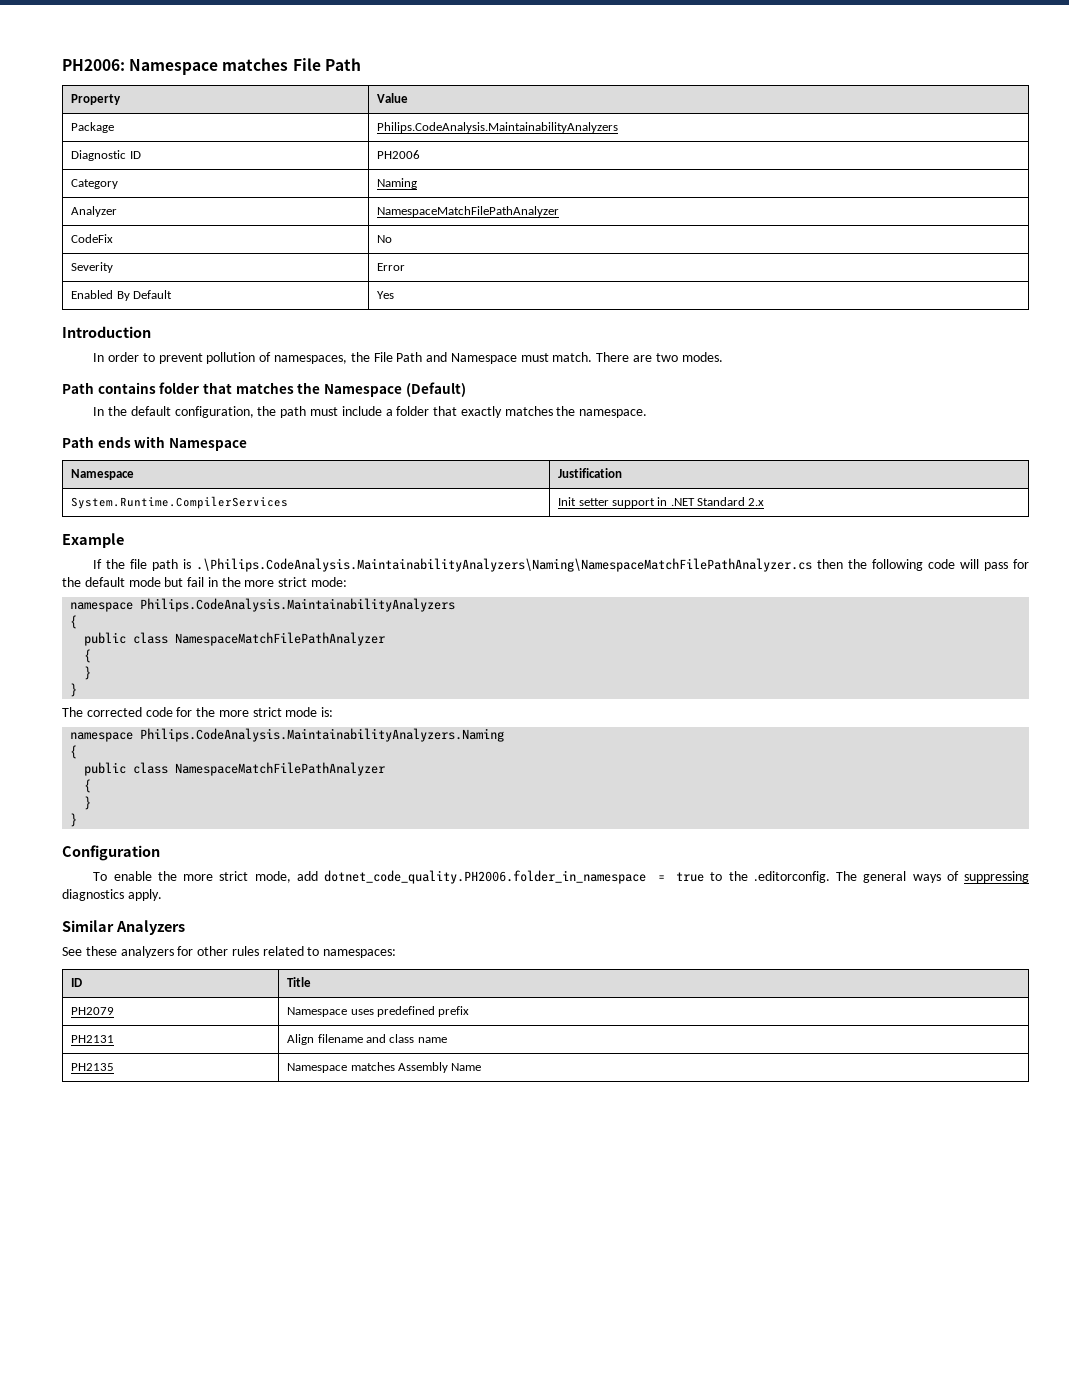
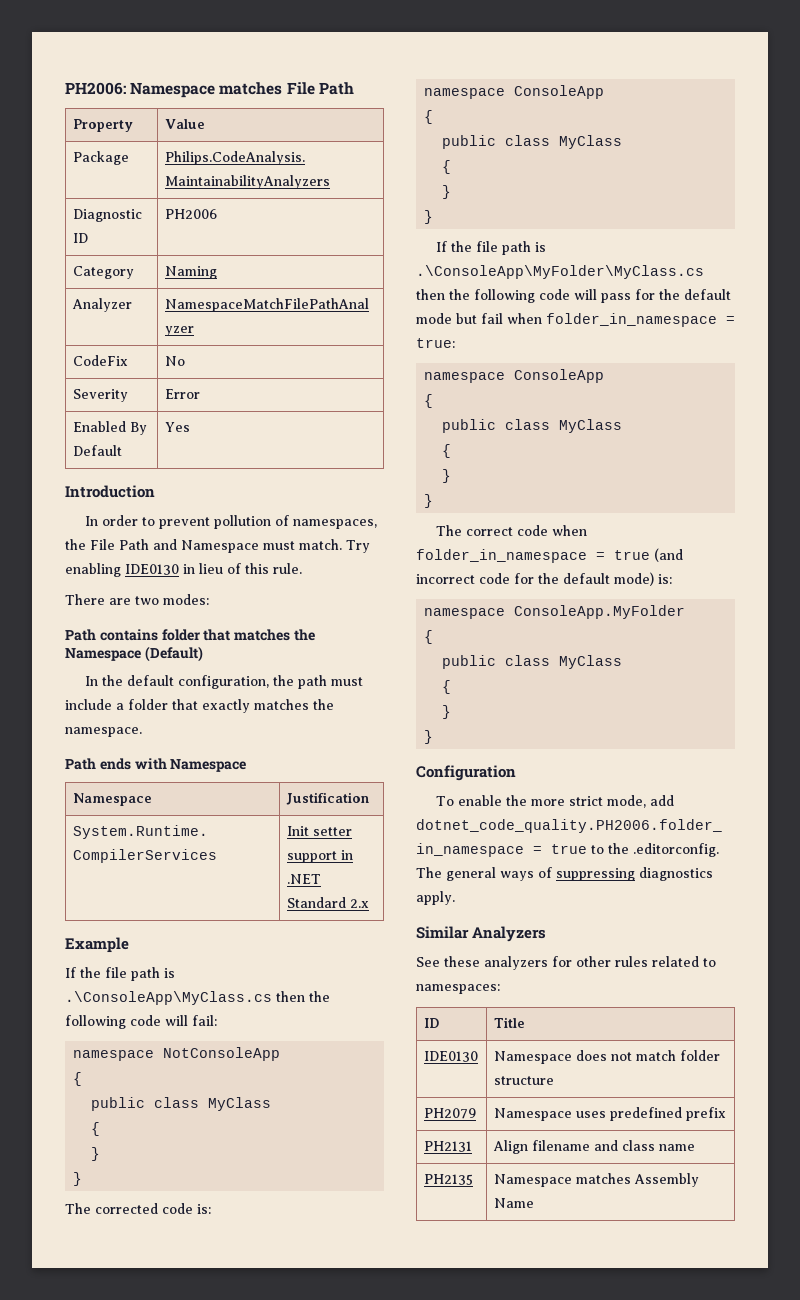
(593, 357) none -> [346,540,370,553] [65,563,302,577] Try enabling IDE0130 in lieu of this rule. //
[681,352,723,362] modes. -> [163,594,209,605] modes:
[196,558,813,572] .\Philips.CodeAnalysis.MaintainabilityAnalyzers\Naming\NamespaceMatchFilePathAnalyzer.cs -> [65,991,330,1005] [65,1015,217,1029] [73,1047,281,1061] [73,1072,83,1086] [91,1097,272,1111] [91,1122,101,1136] [91,1147,101,1161] [73,1172,83,1186] [65,1203,211,1214] [424,85,605,99] [424,110,434,124] [442,135,623,149] [442,160,452,174] [442,185,452,199] [424,210,434,224] [435,241,546,255] [416,265,704,279] .\ConsoleApp\MyClass.cs then the following code will fail: // namespace NotConsoleApp // { // public class MyClass // { // } // } // The corrected code is: // namespace ConsoleApp // { // public class MyClass // { // } // } // If the file path is .\ConsoleApp\MyFolder\MyClass.cs
[207,577,348,587] [70,598,456,612] [70,615,78,629] [84,632,386,646] [84,649,92,663] [84,666,92,680] [70,683,78,697] [62,707,334,717] [70,728,505,742] [70,745,78,759] [84,762,386,776] in the more strict mode: // namespace Philips.CodeAnalysis.MaintainabilityAnalyzers // { // public class NamespaceMatchFilePathAnalyzer // { // } // } // The corrected code for the more strict mode is: // namespace Philips.CodeAnalysis.MaintainabilityAnalyzers.Naming // { // public class NamespaceMatchFilePathAnalyzer -> [507,313,735,327] [416,338,455,348] [424,369,605,383] [424,394,434,408] [442,419,623,433] [442,444,452,458] [442,469,452,483] [424,494,434,508] [435,525,587,536] [416,548,683,563] [416,572,672,586] [424,605,686,619] [424,630,434,644] [442,655,623,669] when folder_in_namespace = true: // namespace ConsoleApp // { // public class MyClass // { // } // } // The correct code when folder_in_namespace = true (and incorrect code for the default mode) is: // namespace ConsoleApp.MyFolder // { // public class MyClass
(312, 982) none -> [423,1051,478,1062] [493,1050,720,1064] [493,1076,554,1085] // IDE0130 | Namespace does not match folder structure

